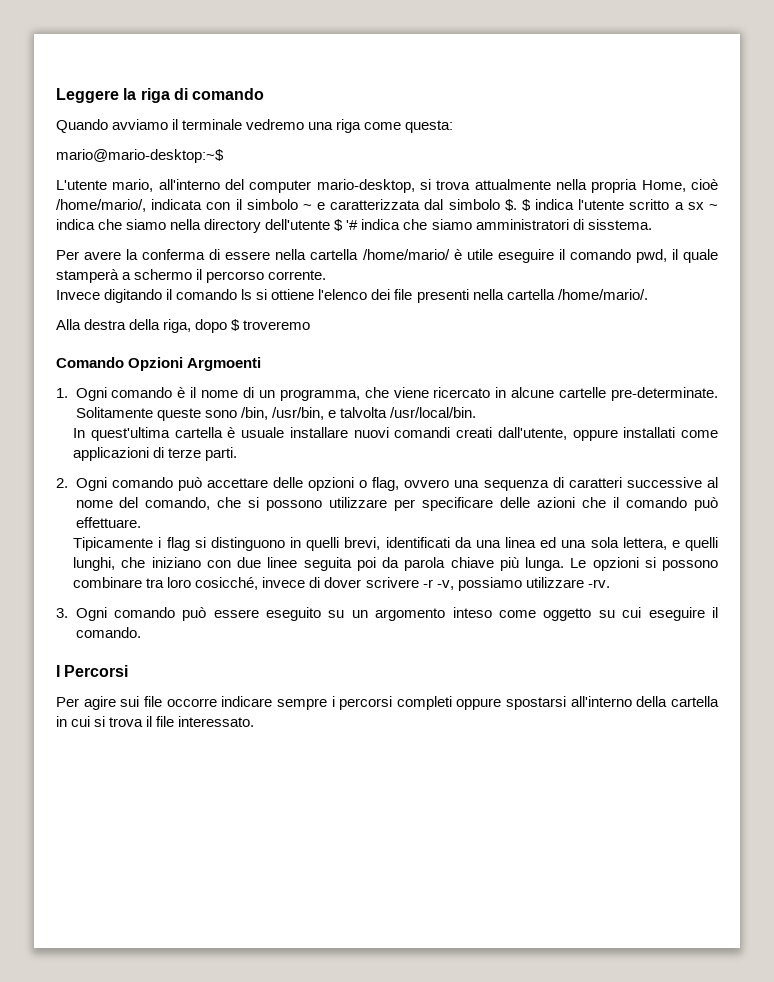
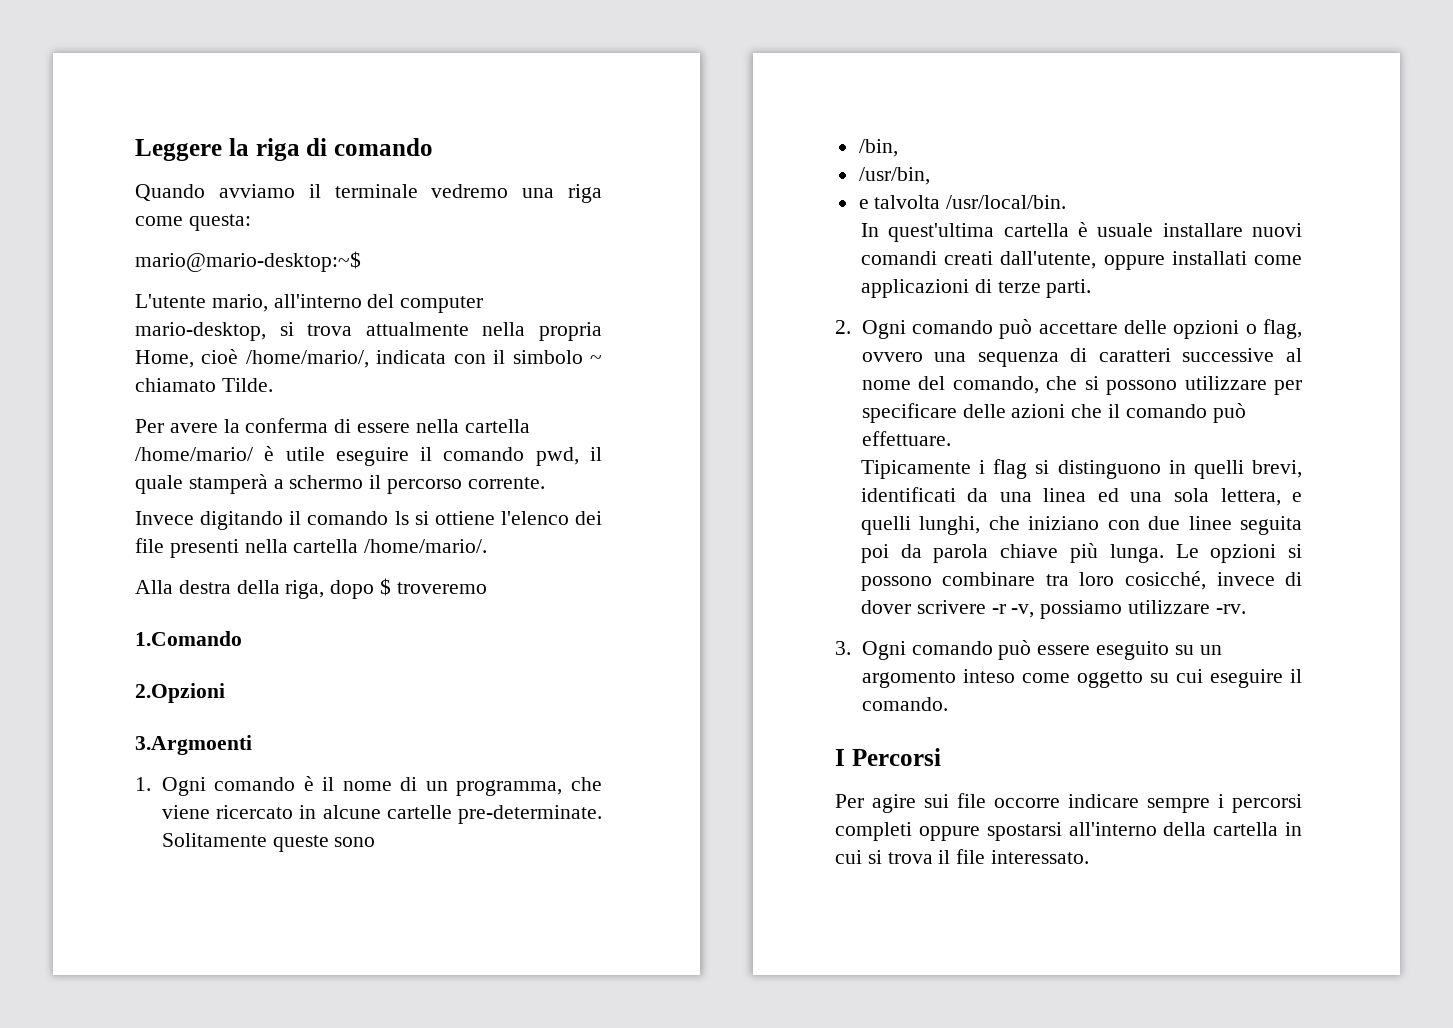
[317,199,718,211] [56,219,652,233] e caratterizzata dal simbolo $. $ indica l'utente scritto a sx ~ indica che siamo nella directory dell'utente $ '# indica che siamo amministratori di sisstema. -> [135,378,273,392] chiamato Tilde.
[56,357,262,371] Comando Opzioni Argmoenti -> [135,631,242,646] [135,683,225,703] [135,735,252,755] 1.Comando // 2.Opzioni // 3.Argmoenti
(237, 414) none -> (376, 842) //
(268, 413) none -> (898, 148) //
(324, 413) none -> (930, 176) //

